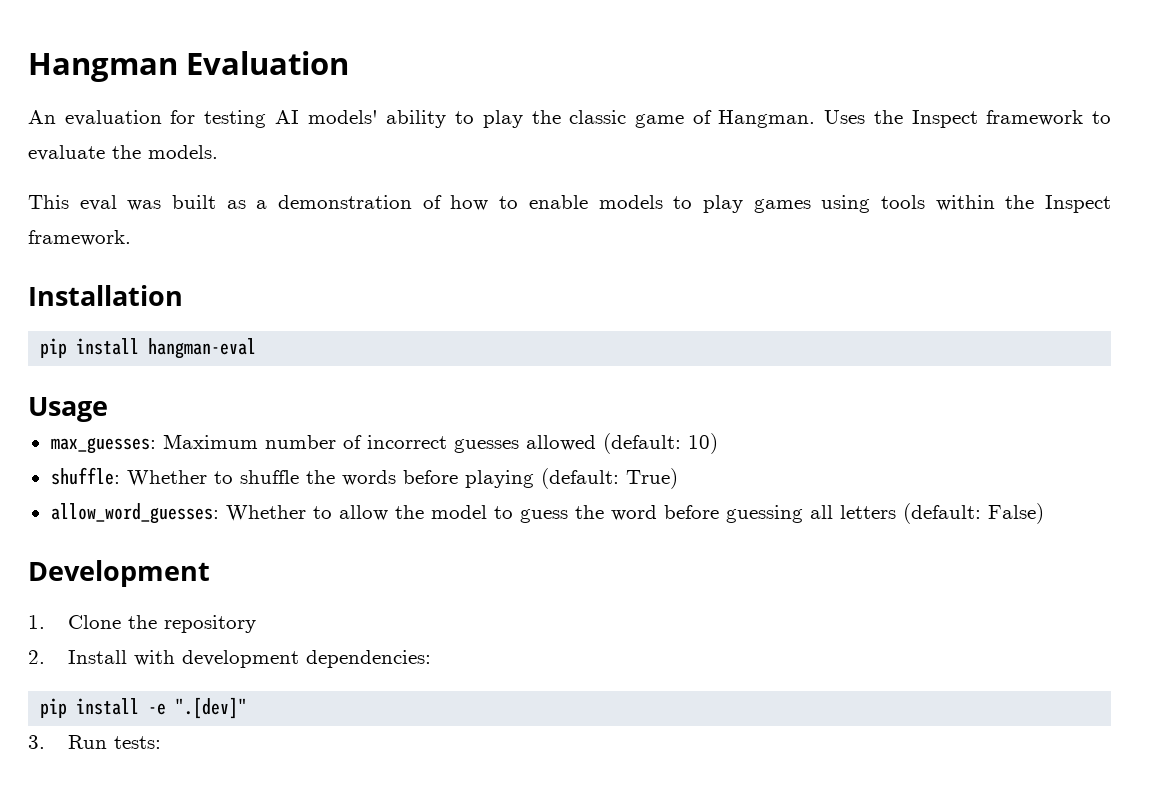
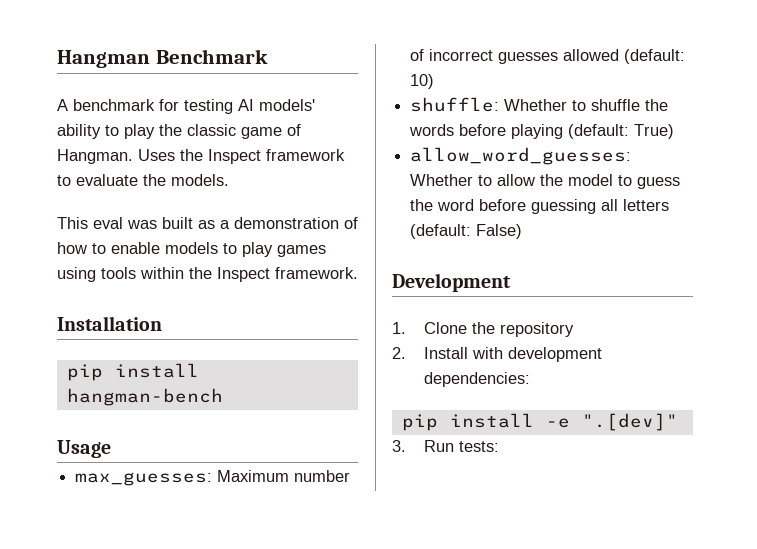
[186,51,350,75] [28,110,162,126] Evaluation // An evaluation -> [155,49,268,64] [57,99,155,111] Benchmark // A benchmark
[148,338,257,359] hangman-eval -> [66,388,223,406] hangman-bench

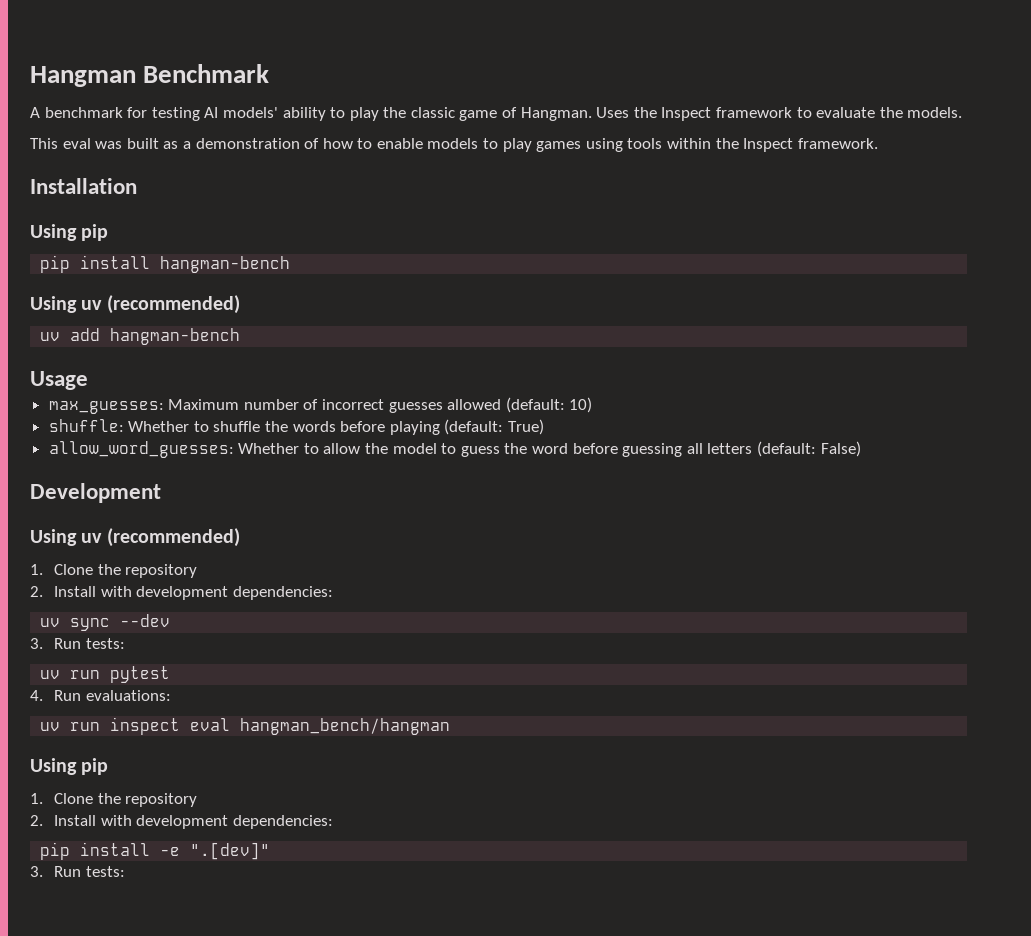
(162, 323) none -> [30,224,109,241] // Using pip
(223, 397) none -> [30,295,240,314] [40,328,241,345] // Using uv (recommended) // uv add hangman-bench
(511, 282) none -> [30,528,240,547] [30,564,198,578] [30,586,333,600] [40,614,171,631] [30,638,125,649] [40,666,171,683] [30,690,171,701] [40,717,451,735] [30,758,109,775] // Using uv (recommended) // 1. Clone the repository // 2. Install with development dependencies: // uv sync --dev // 3. Run tests: // uv run pytest // 4. Run evaluations: // uv run inspect eval hangman_bench/hangman // Using pip

